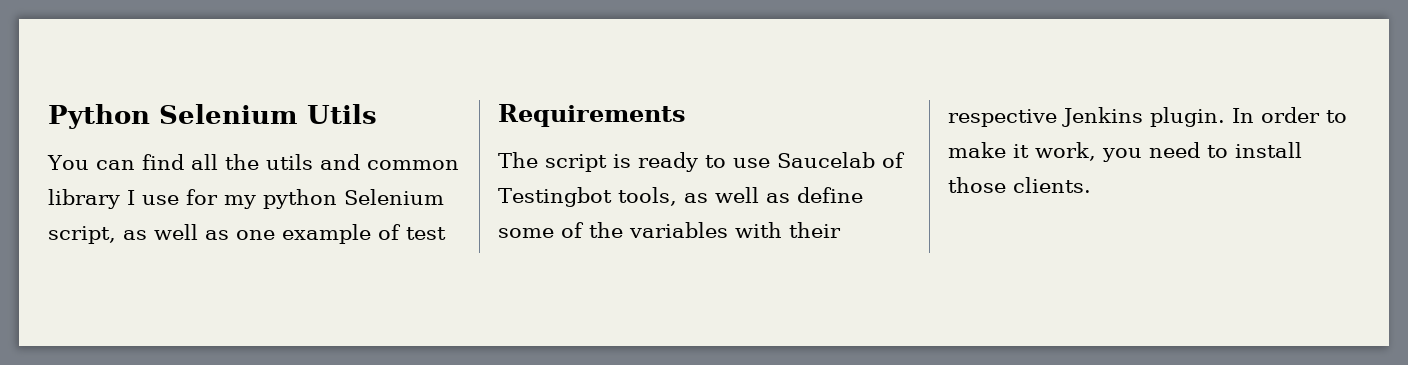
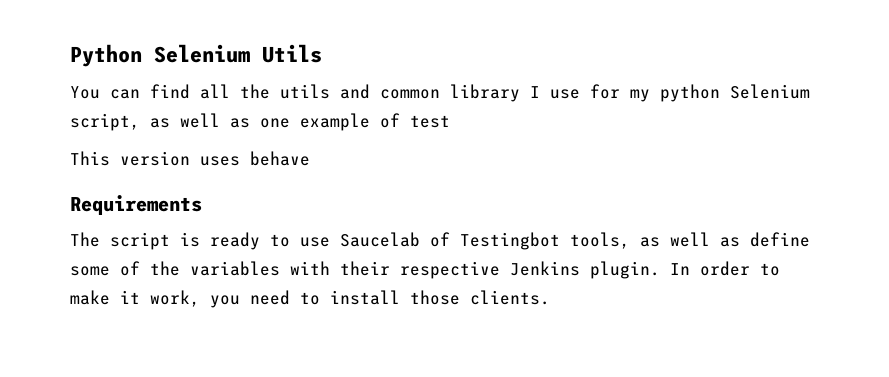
(446, 233) none -> [70,151,310,166] // This version uses behave

